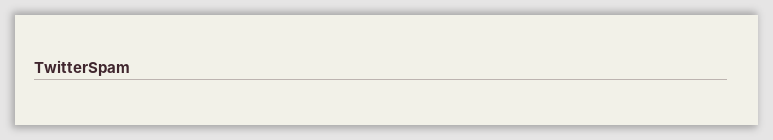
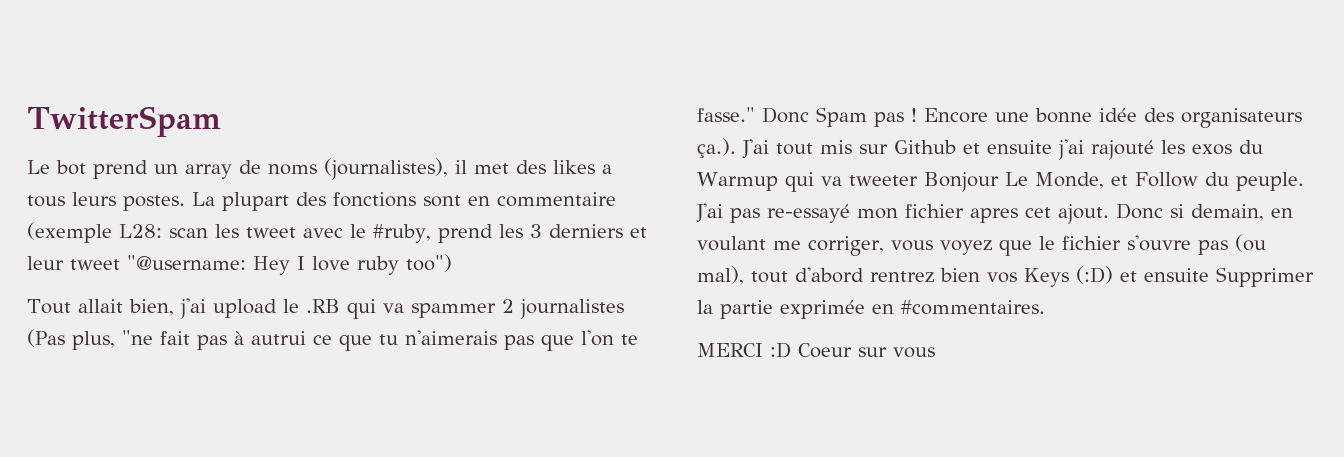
(130, 68) none -> [27,158,612,180] [27,192,616,211] [27,222,647,243] [27,254,452,275] [27,298,624,319] [27,329,638,351] [697,107,1302,128] [697,138,1263,160] [697,172,1304,192] [696,203,1293,224] [697,234,1266,256] [697,266,1314,287] [697,300,1045,319] [697,342,935,358] // Le bot prend un array de noms (journalistes), il met des likes a tous leurs postes. La plupart des fonctions sont en commentaire (exemple L28: scan les tweet avec le #ruby, prend les 3 derniers et leur tweet "@username: Hey I love ruby too") // Tout allait bien, j'ai upload le .RB qui va spammer 2 journalistes (Pas plus, "ne fait pas à autrui ce que tu n'aimerais pas que l'on te fasse." Donc Spam pas ! Encore une bonne idée des organisateurs ça.). J'ai tout mis sur Github et ensuite j'ai rajouté les exos du Warmup qui va tweeter Bonjour Le Monde, et Follow du peuple. J'ai pas re-essayé mon fichier apres cet ajout. Donc si demain, en voulant me corriger, vous voyez que le fichier s'ouvre pas (ou mal), tout d'abord rentrez bien vos Keys (:D) et ensuite Supprimer la partie exprimée en #commentaires. // MERCI :D Coeur sur vous

